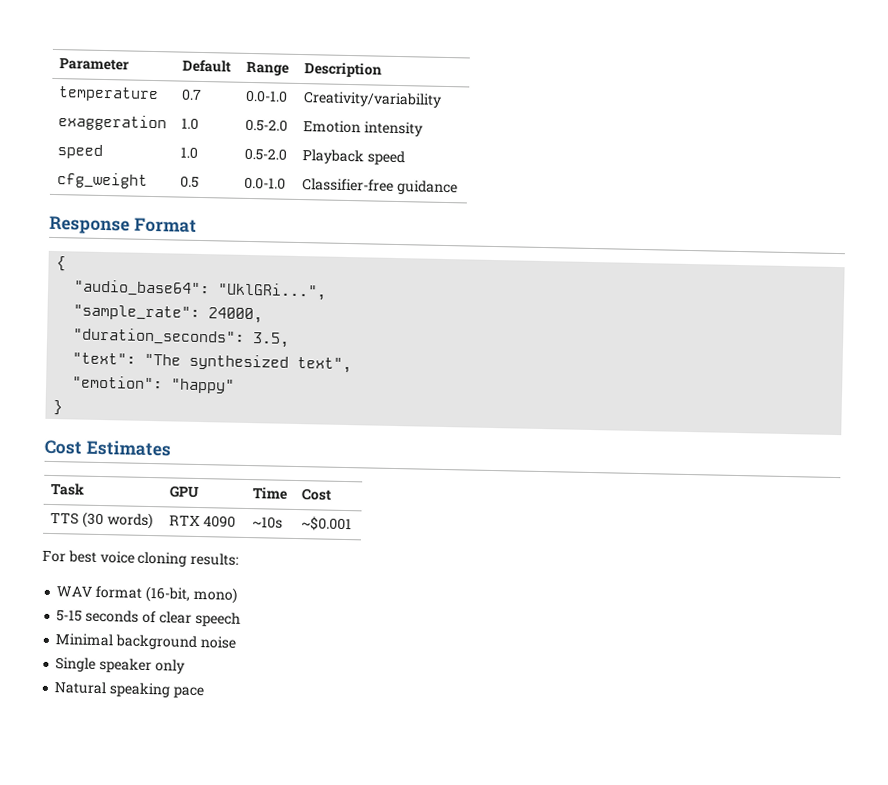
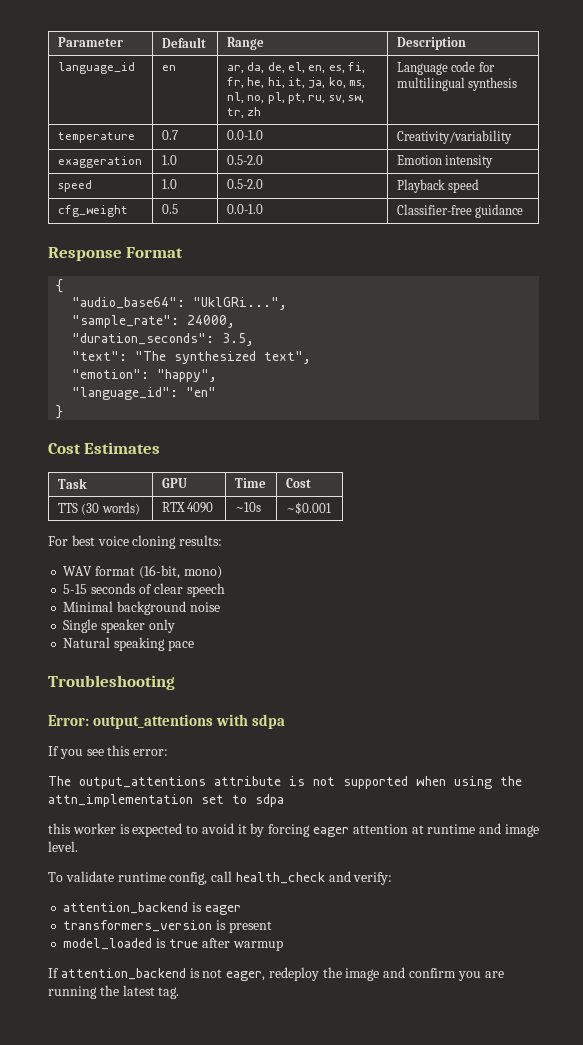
(383, 70) none -> [57,62,135,74] [161,65,176,71] [226,62,366,74] [226,77,366,89] [226,92,365,104] [226,107,262,119] [396,61,495,75] [396,77,518,91] // language_id | en | ar, da, de, el, en, es, fi, fr, he, hi, it, ja, ko, ms, nl, no, pl, pt, ru, sv, sw, tr, zh | Language code for multilingual synthesis
[170,378,236,394] "happy" -> [157,369,218,382] [72,387,217,400] "happy", // "language_id": "en"
(204, 692) none -> [48,675,175,690] [48,714,286,729] [48,745,169,759] [48,776,522,789] [48,794,284,807] [48,823,539,837] [48,841,78,852] [48,871,393,885] [63,902,241,915] [63,920,272,933] [63,938,283,951] [48,967,504,981] [48,985,180,999] // Troubleshooting // Error: output_attentions with sdpa // If you see this error: // The output_attentions attribute is not supported when using the attn_implementation set to sdpa // this worker is expected to avoid it by forcing eager attention at runtime and image level. // To validate runtime config, call health_check and verify: // attention_backend is eager // transformers_version is present // model_loaded is true after warmup // If attention_backend is not eager, redeploy the image and confirm you are running the latest tag.

